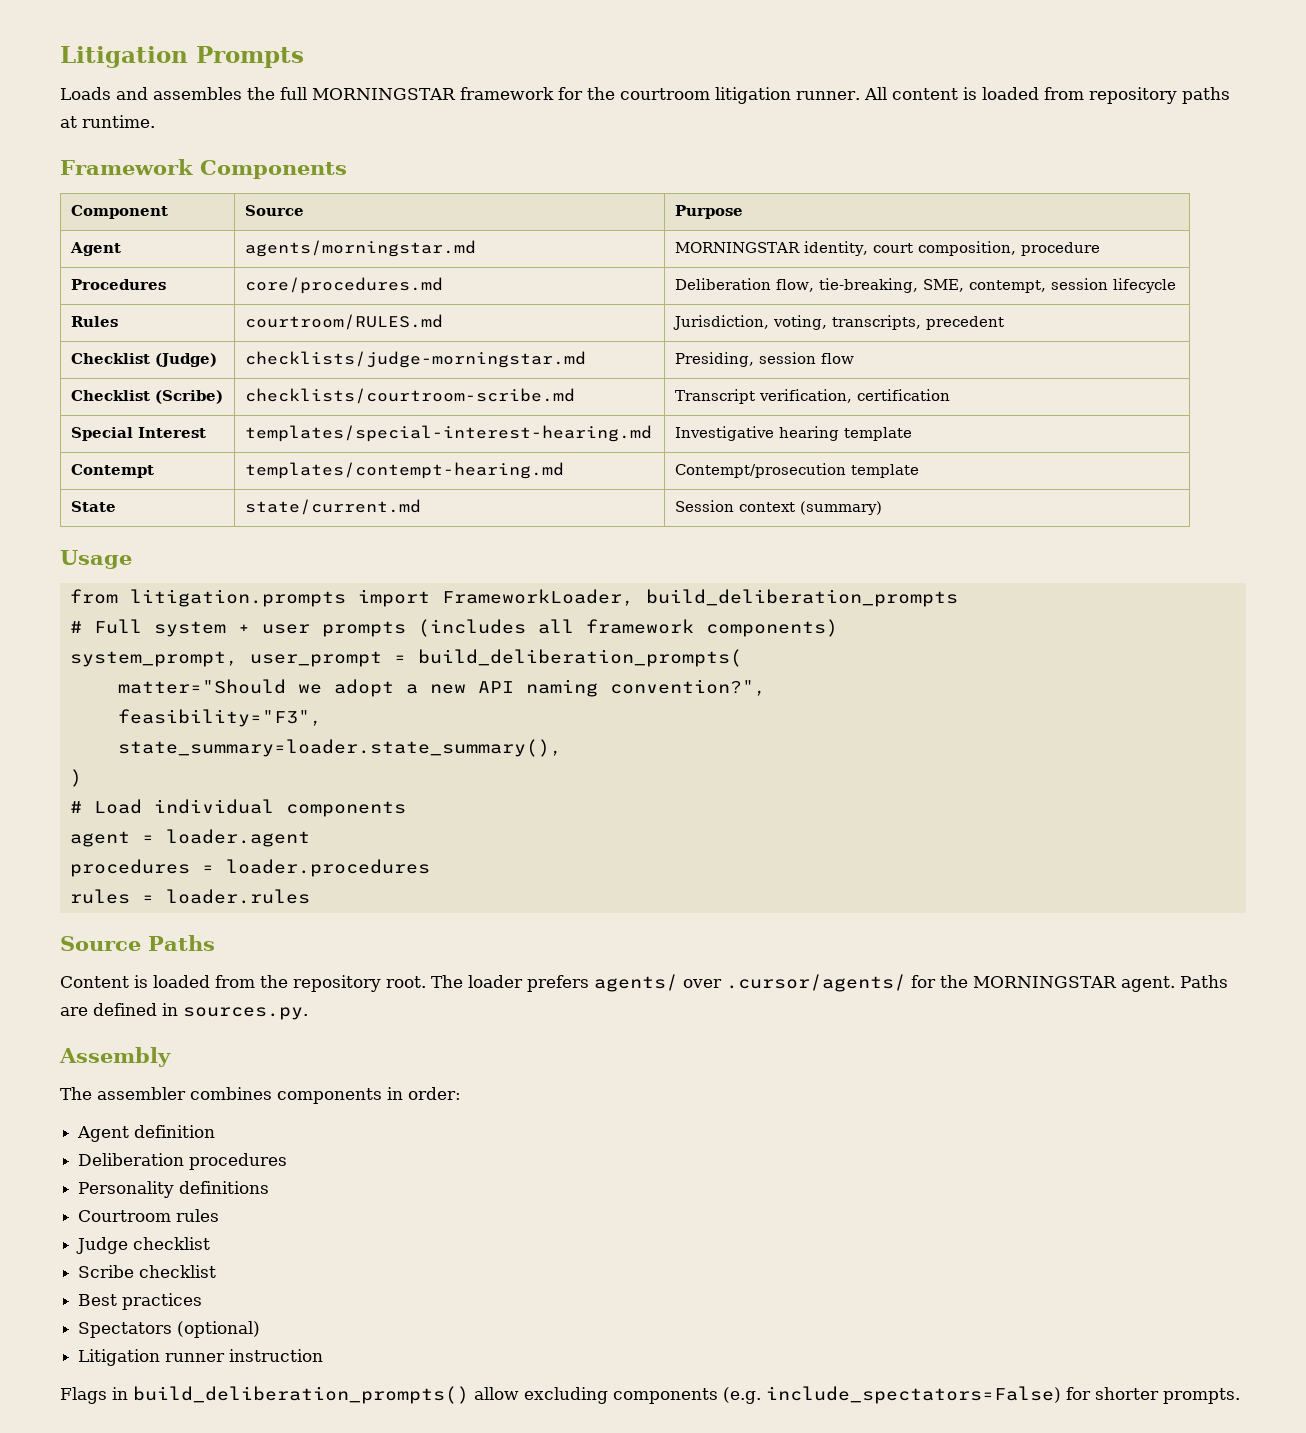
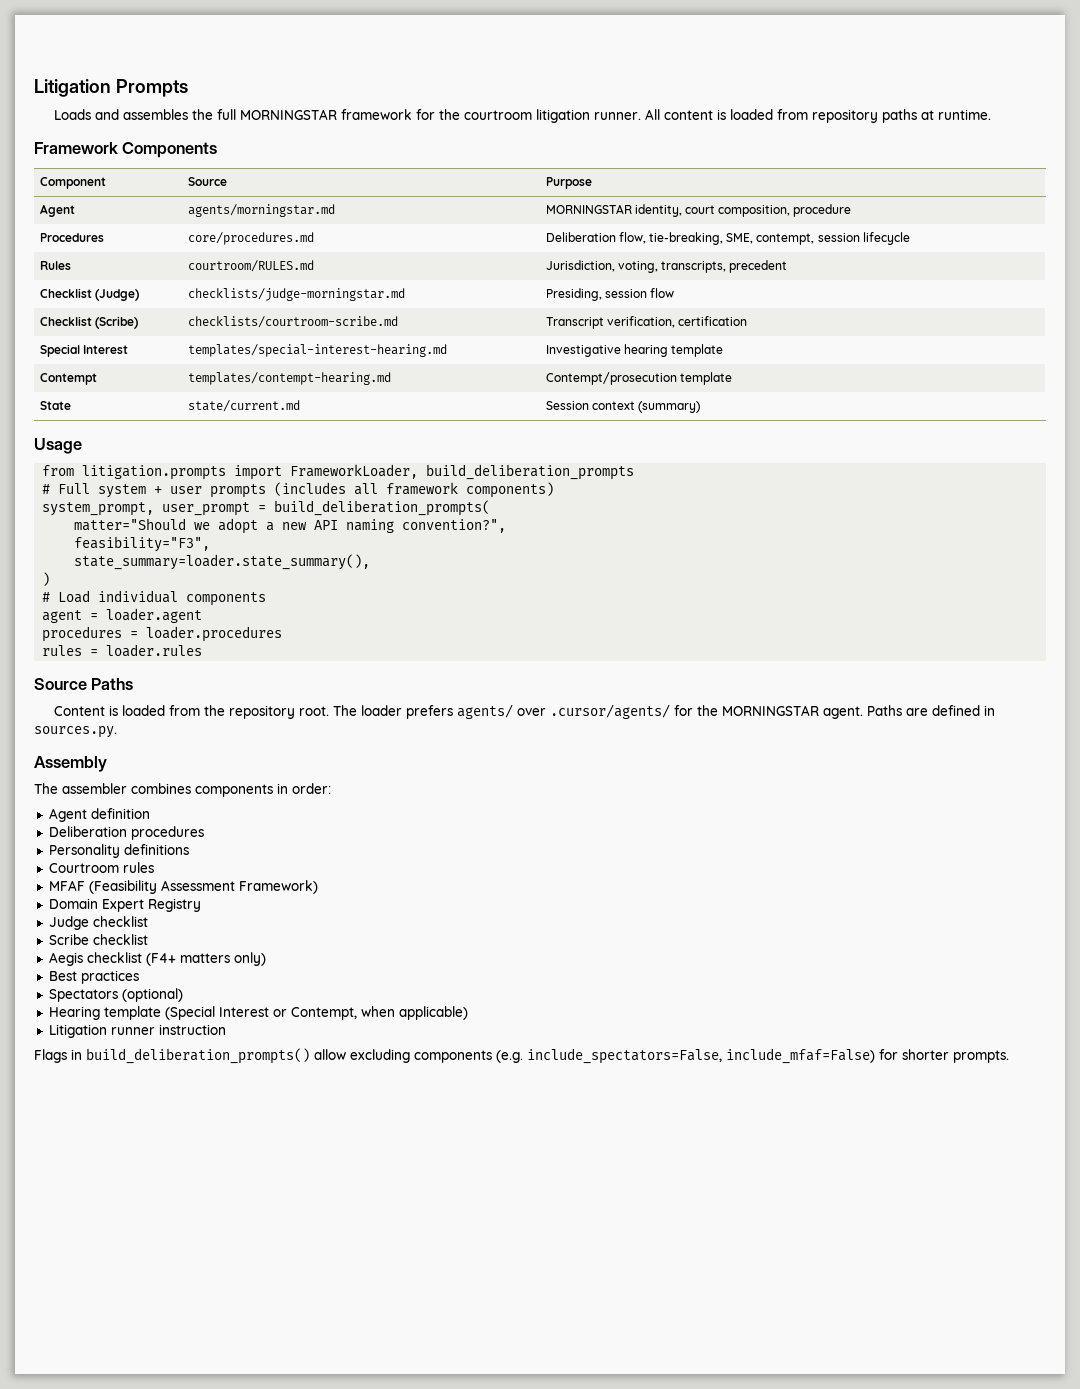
(220, 1215) none -> [48,880,318,894] [48,898,201,912] // MFAF (Feasibility Assessment Framework) // Domain Expert Registry
(217, 1271) none -> [48,952,266,966] // Aegis checklist (F4+ matters only)
(261, 1329) none -> [48,1006,468,1020] // Hearing template (Special Interest or Contempt, when applicable)
[766,1386,1061,1404] include_spectators=False) -> [527,1048,875,1064] include_spectators=False, include_mfaf=False)

